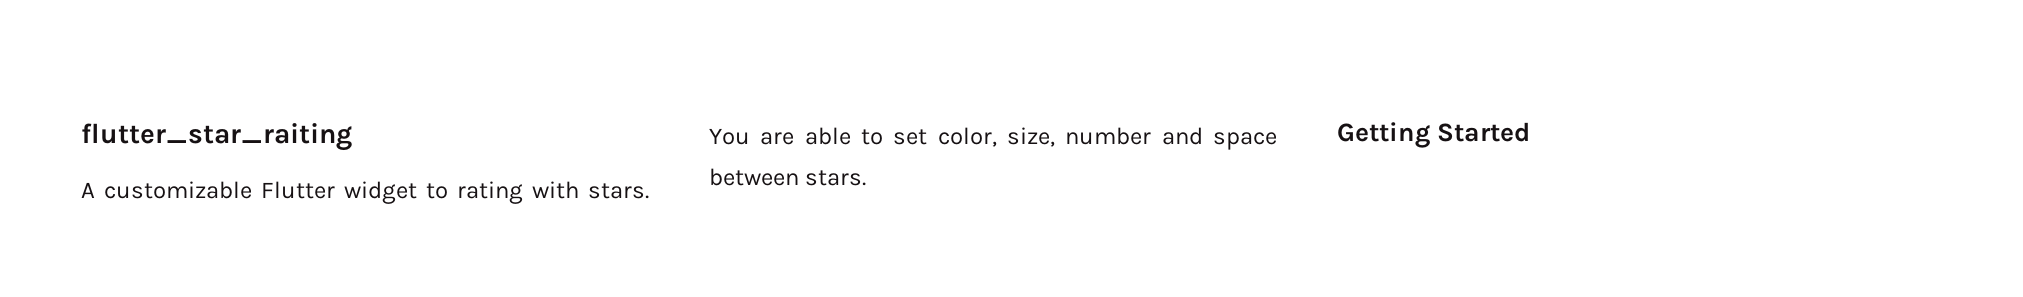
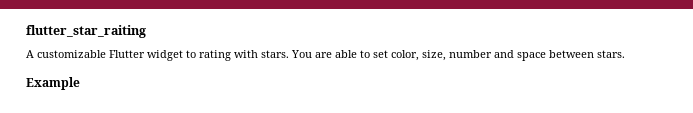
[1337,122,1531,148] Getting Started -> [26,77,80,90] Example

